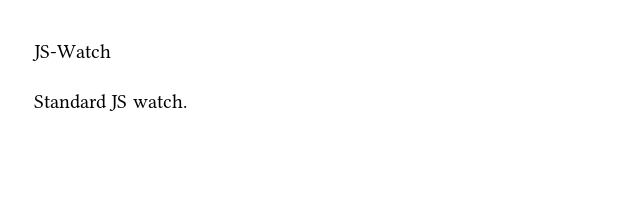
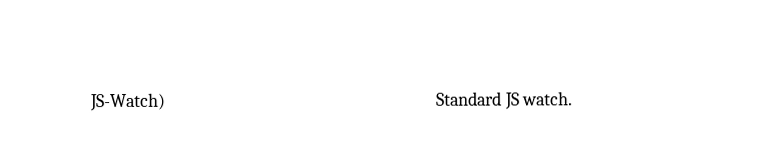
[32,44,111,61] JS-Watch -> [90,92,166,112] JS-Watch)

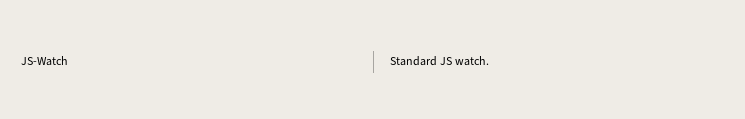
[90,92,166,112] JS-Watch) -> [21,56,68,66] JS-Watch

